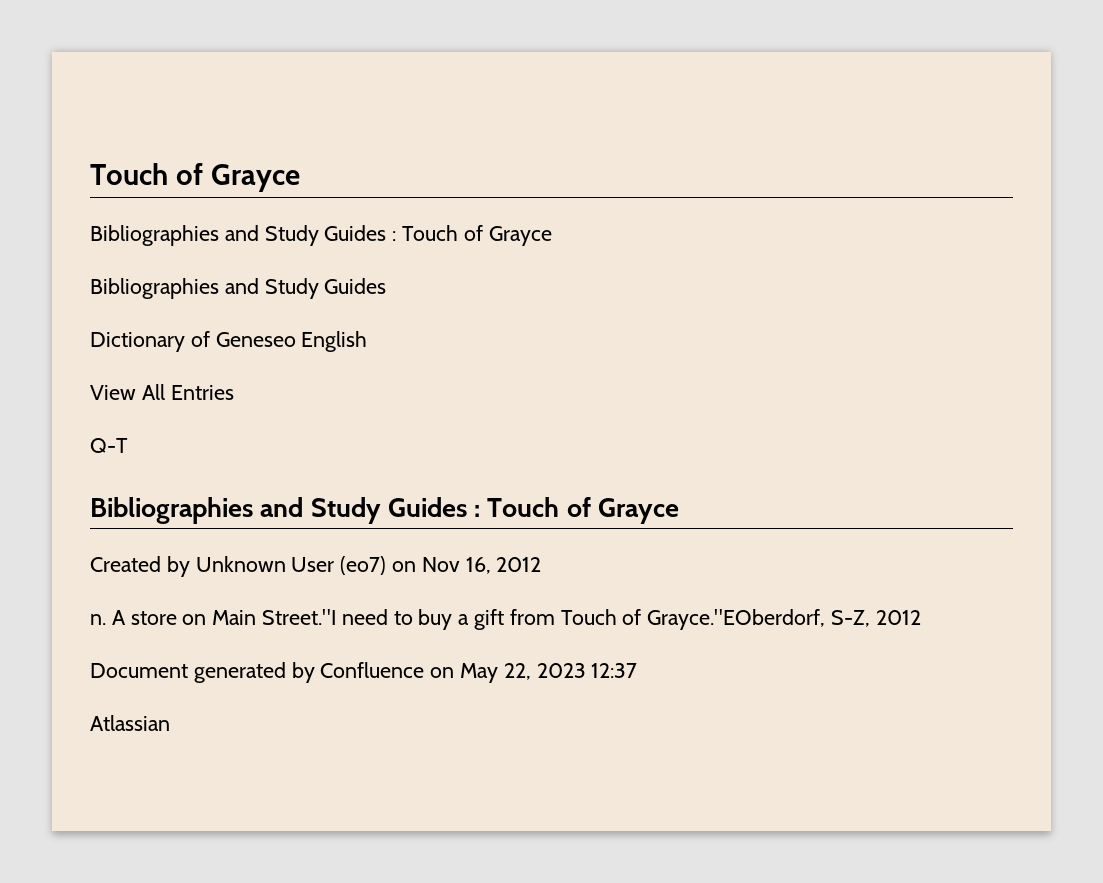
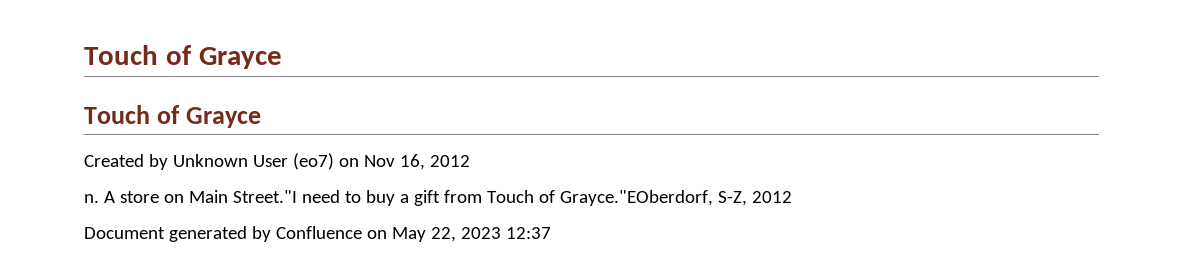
[90,163,300,192] [90,225,552,246] [90,278,387,299] [90,331,368,352] [90,384,234,400] [90,438,128,453] [90,497,481,524] Touch of Grayce // Bibliographies and Study Guides : Touch of Grayce // Bibliographies and Study Guides // Dictionary of Geneseo English // View All Entries // Q-T // Bibliographies and Study Guides : -> [84,45,282,69] Touch of Grayce //
[90,715,170,731] // Atlassian -> (551, 233) none

